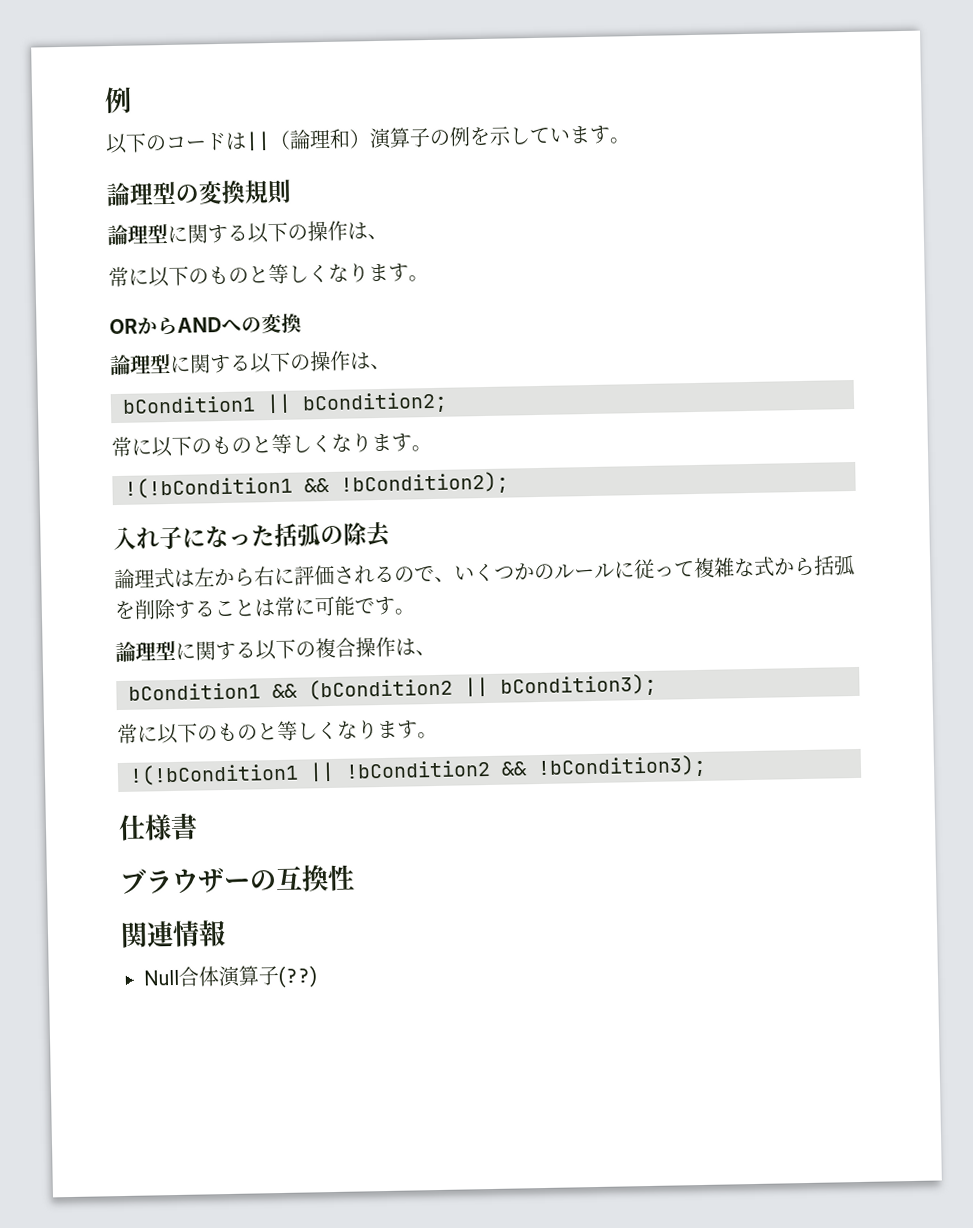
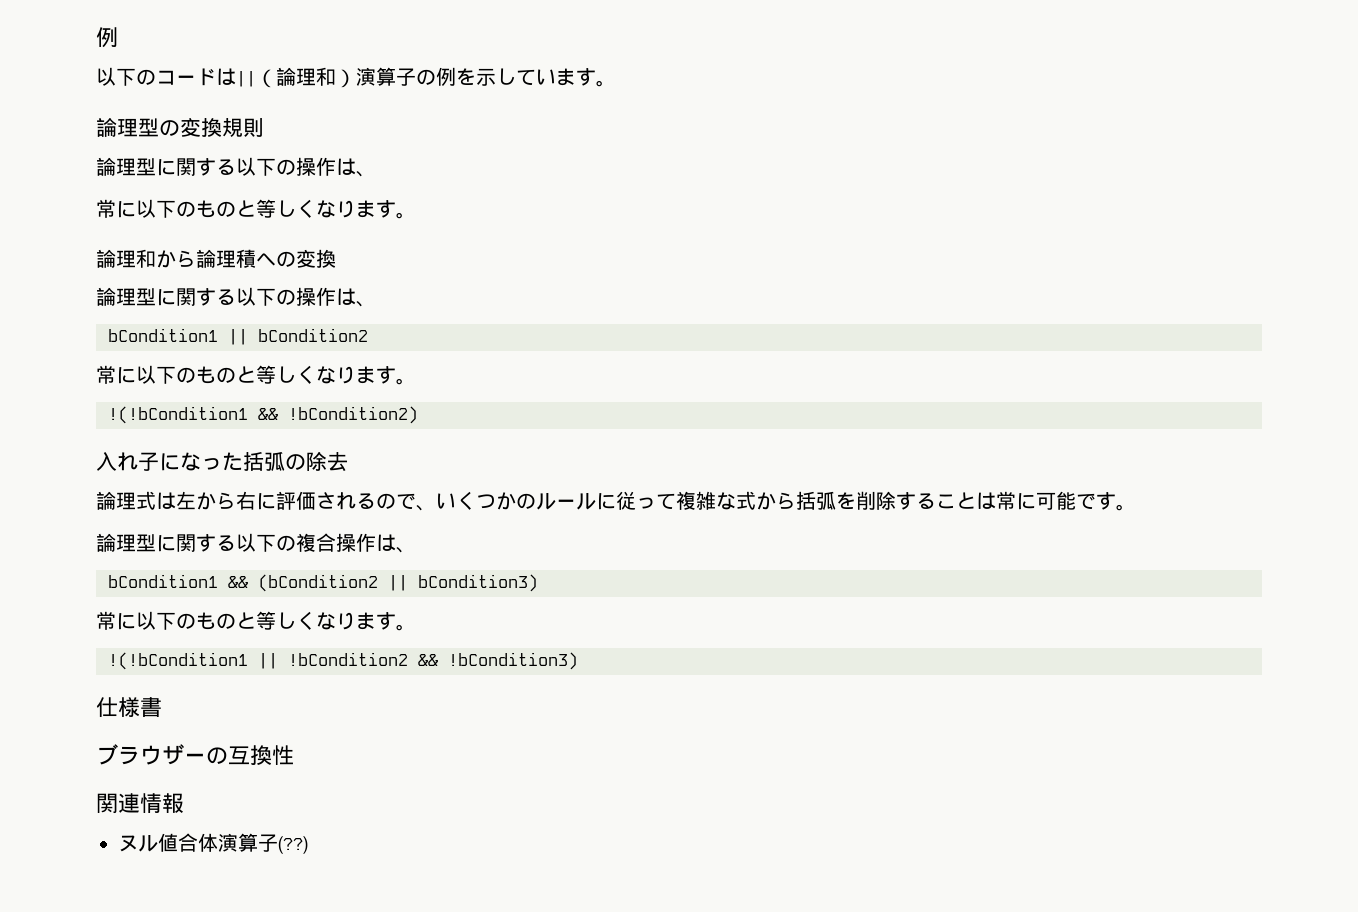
[109,316,222,336] ORからAND -> [96,249,256,268] 論理和から論理積
[302,391,448,415] bCondition2; -> [258,328,368,342] bCondition2
[340,471,509,496] !bCondition2); -> [288,406,418,424] !bCondition2)
[500,673,657,698] bCondition3); -> [418,574,538,592] bCondition3)
[537,754,707,780] !bCondition3); -> [448,652,578,670] !bCondition3)
[143,969,180,986] Null -> [118,833,178,852] ヌル値

